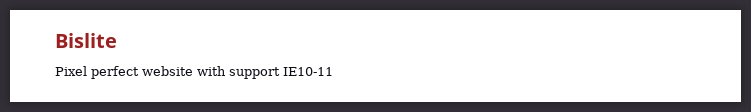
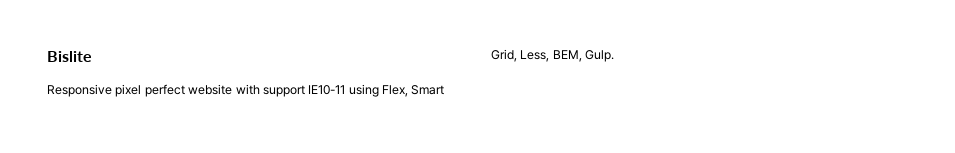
[55,66,87,76] Pixel -> [47,84,142,97] Responsive pixel
(333, 71) none -> [348,84,445,97] [491,49,615,62] using Flex, Smart Grid, Less, BEM, Gulp.

